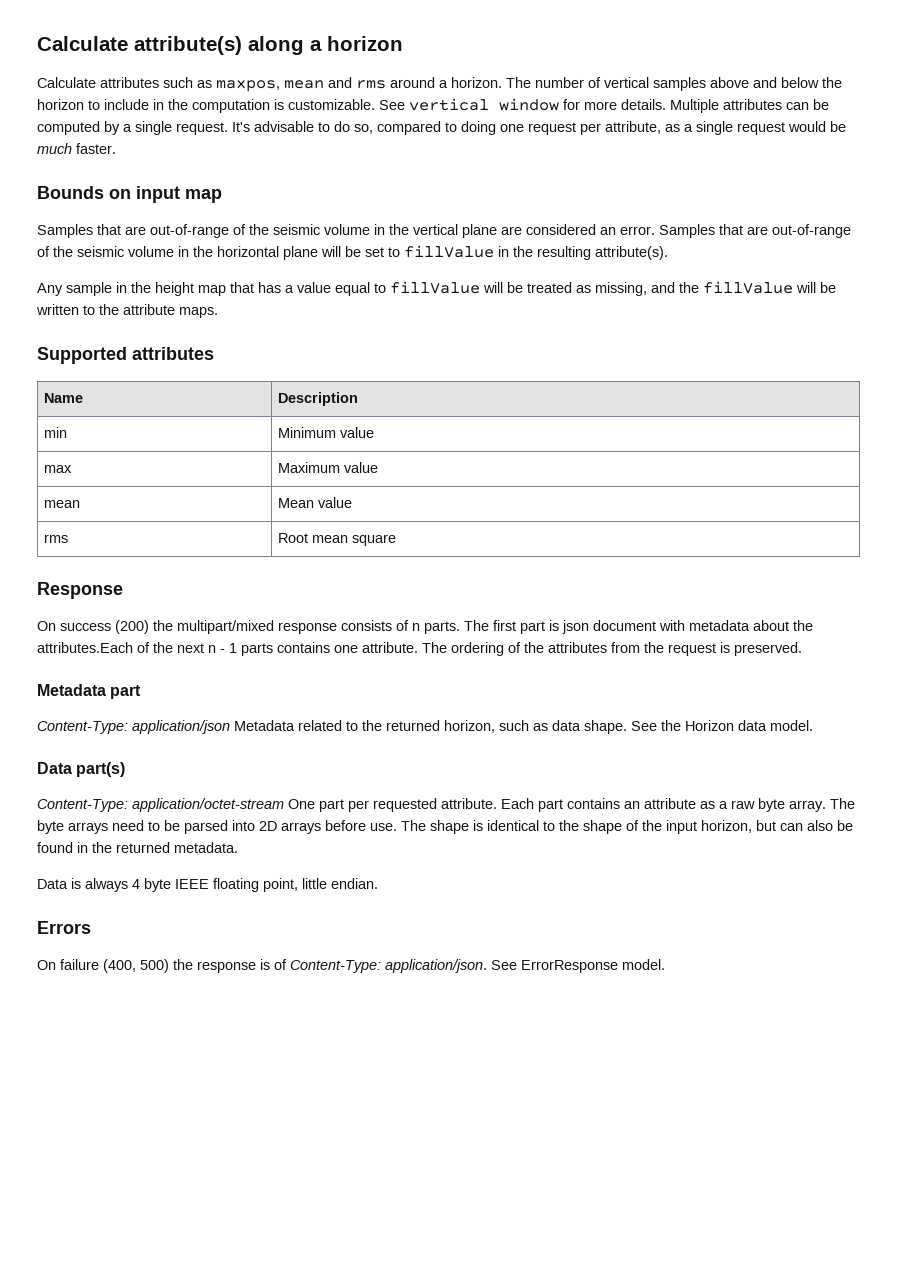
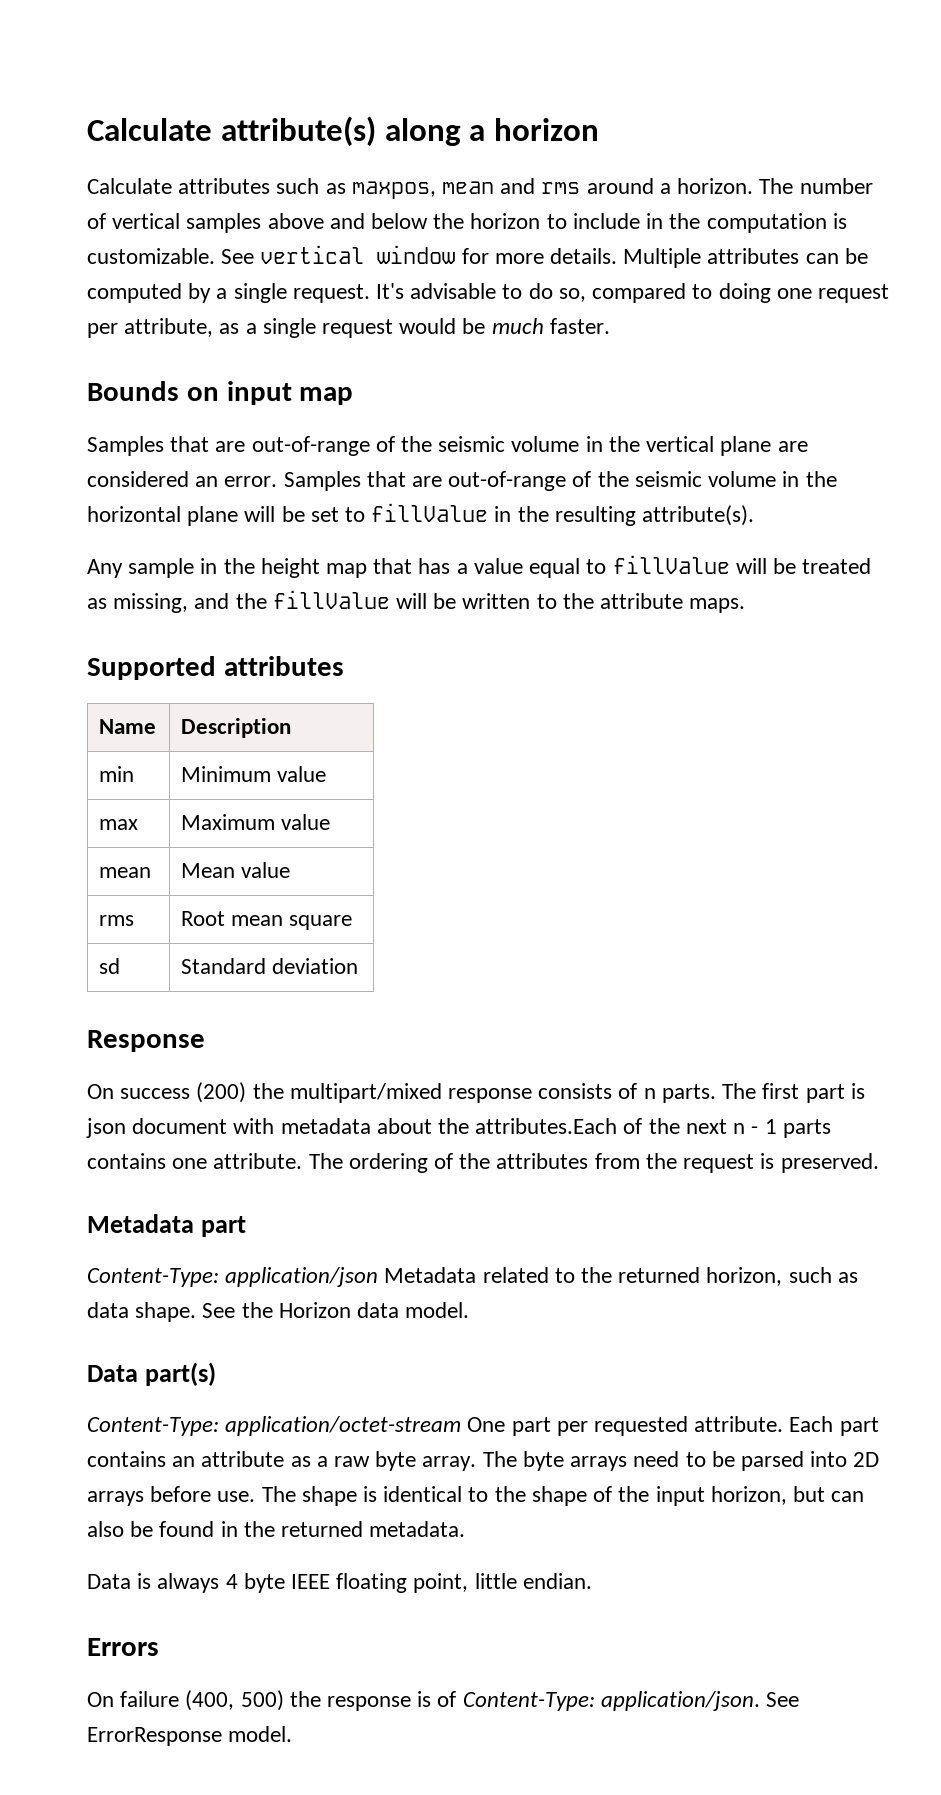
(396, 540) none -> [99,958,121,974] [181,958,359,974] // sd | Standard deviation

